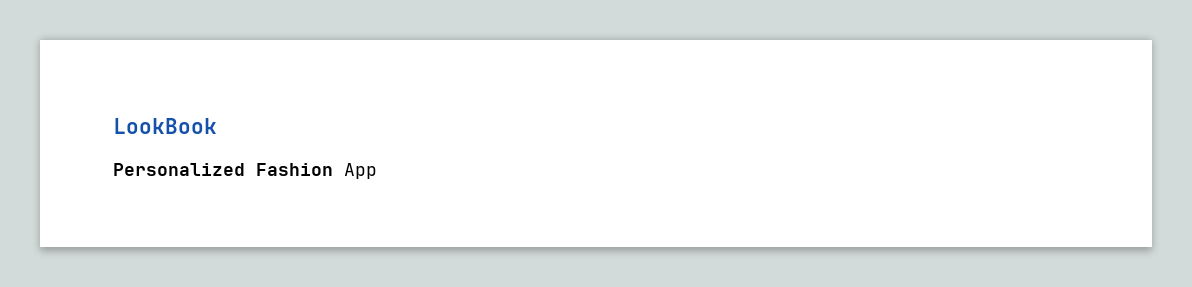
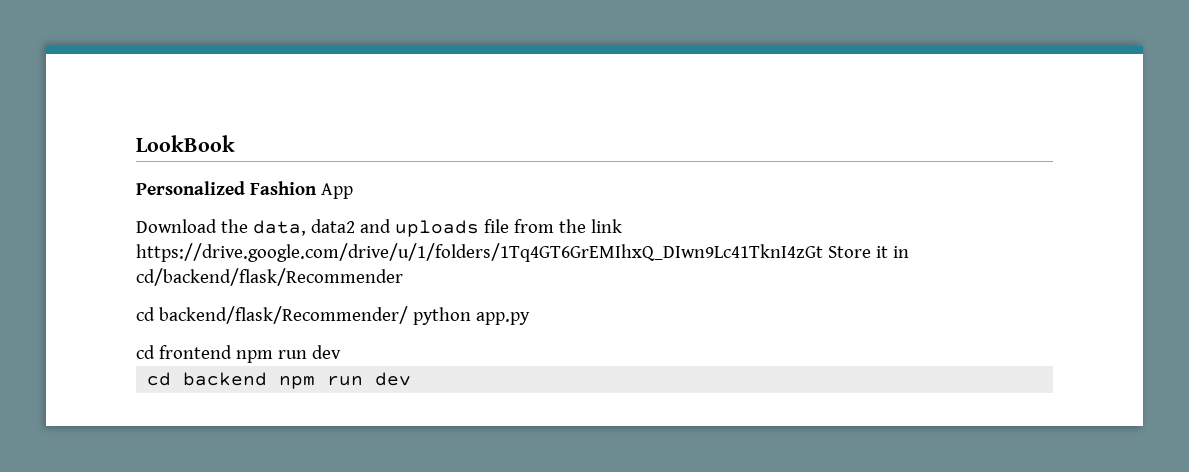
(377, 171) none -> [136,219,622,237] [136,243,909,262] [136,268,403,286] [136,306,530,325] [136,345,341,363] [147,372,412,389] // Download the data, data2 and uploads file from the link https://drive.google.com/drive/u/1/folders/1Tq4GT6GrEMIhxQ_DIwn9Lc41TknI4zGt Store it in cd/backend/flask/Recommender // cd backend/flask/Recommender/ python app.py // cd frontend npm run dev // cd backend npm run dev

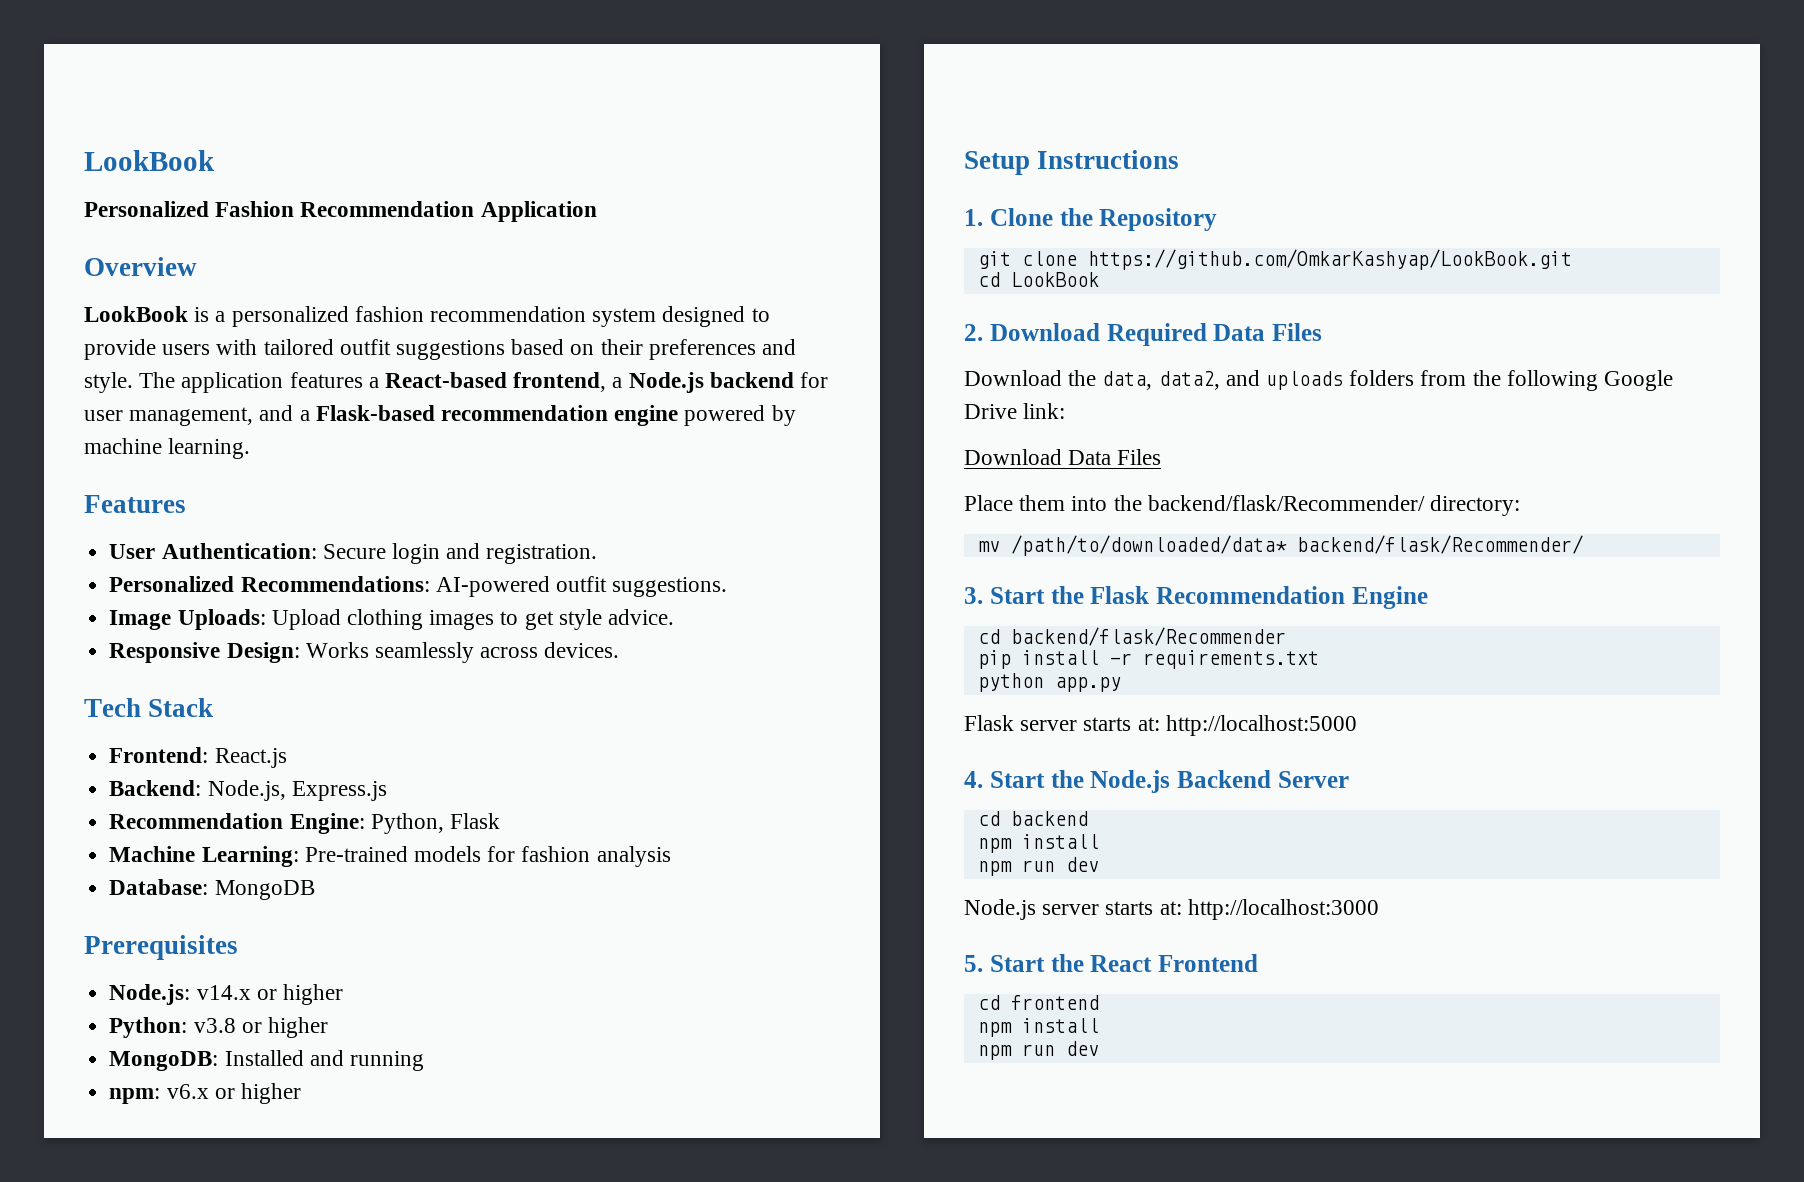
[320,183,353,199] App -> [300,201,597,222] [84,257,197,276] [84,306,770,327] [84,339,797,360] [84,372,829,393] [84,405,796,426] [84,438,251,459] [84,495,186,513] [109,543,598,564] [109,576,728,597] [109,609,674,630] [109,642,620,663] [84,698,214,717] [109,747,287,768] [109,780,387,801] [109,813,500,834] [109,846,671,867] [109,879,315,900] [84,935,238,960] [109,984,343,1005] [109,1017,328,1038] [109,1050,424,1071] [109,1083,301,1104] [964,150,1180,175] [964,208,1218,231] [977,249,1572,270] [977,272,1099,287] [964,323,1322,346] Recommendation Application // Overview // LookBook is a personalized fashion recommendation system designed to provide users with tailored outfit suggestions based on their preferences and style. The application features a React-based frontend, a Node.js backend for user management, and a Flask-based recommendation engine powered by machine learning. // Features // User Authentication: Secure login and registration. // Personalized Recommendations: AI-powered outfit suggestions. // Image Uploads: Upload clothing images to get style advice. // Responsive Design: Works seamlessly across devices. // Tech Stack // Frontend: React.js // Backend: Node.js, Express.js // Recommendation Engine: Python, Flask // Machine Learning: Pre-trained models for fashion analysis // Database: MongoDB // Prerequisites // Node.js: v14.x or higher // Python: v3.8 or higher // MongoDB: Installed and running // npm: v6.x or higher // Setup Instructions // 1. Clone the Repository // git clone https://github.com/OmkarKashyap/LookBook.git // cd LookBook // 2. Download Required Data Files
[310,219,355,233] data2 -> [1158,371,1220,390] data2,
[483,219,509,233] file -> [1349,370,1415,386] folders
[590,219,622,233] [136,243,909,262] [136,268,403,286] [136,306,530,325] [136,345,341,363] [147,372,268,386] link https://drive.google.com/drive/u/1/folders/1Tq4GT6GrEMIhxQ_DIwn9Lc41TknI4zGt Store it in cd/backend/flask/Recommender // cd backend/flask/Recommender/ python app.py // cd frontend npm run dev // cd backend -> [1506,370,1674,391] [964,403,1066,419] [964,449,1162,465] [964,495,1521,516] [977,535,1583,556] [964,586,1428,609] [977,627,1286,646] [977,650,1319,669] [977,673,1121,692] [964,715,1357,736] [964,770,1349,793] [977,811,1088,826] [977,834,1099,853] [977,857,1099,876] [964,899,1379,920] [964,954,1258,972] [977,995,1099,1010] [977,1018,1099,1037] following Google Drive link: // Download Data Files // Place them into the backend/flask/Recommender/ directory: // mv /path/to/downloaded/data* backend/flask/Recommender/ // 3. Start the Flask Recommendation Engine // cd backend/flask/Recommender // pip install -r requirements.txt // python app.py // Flask server starts at: http://localhost:5000 // 4. Start the Node.js Backend Server // cd backend // npm install // npm run dev // Node.js server starts at: http://localhost:3000 // 5. Start the React Frontend // cd frontend // npm install //

